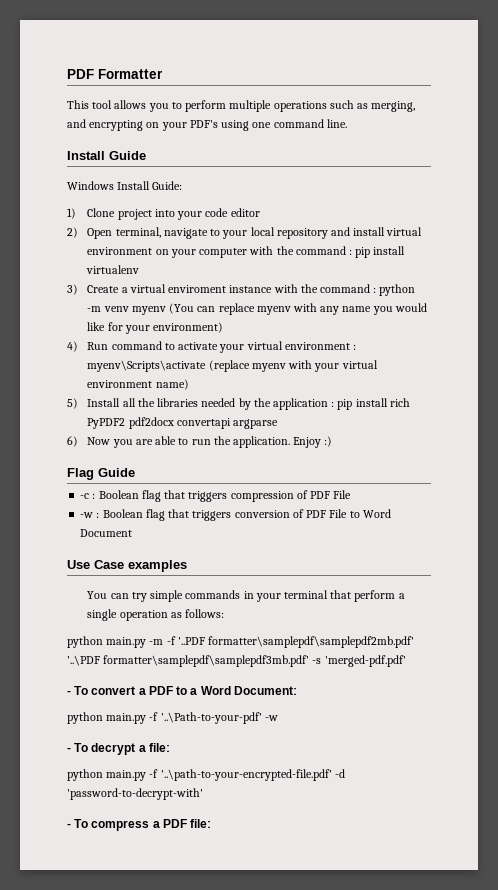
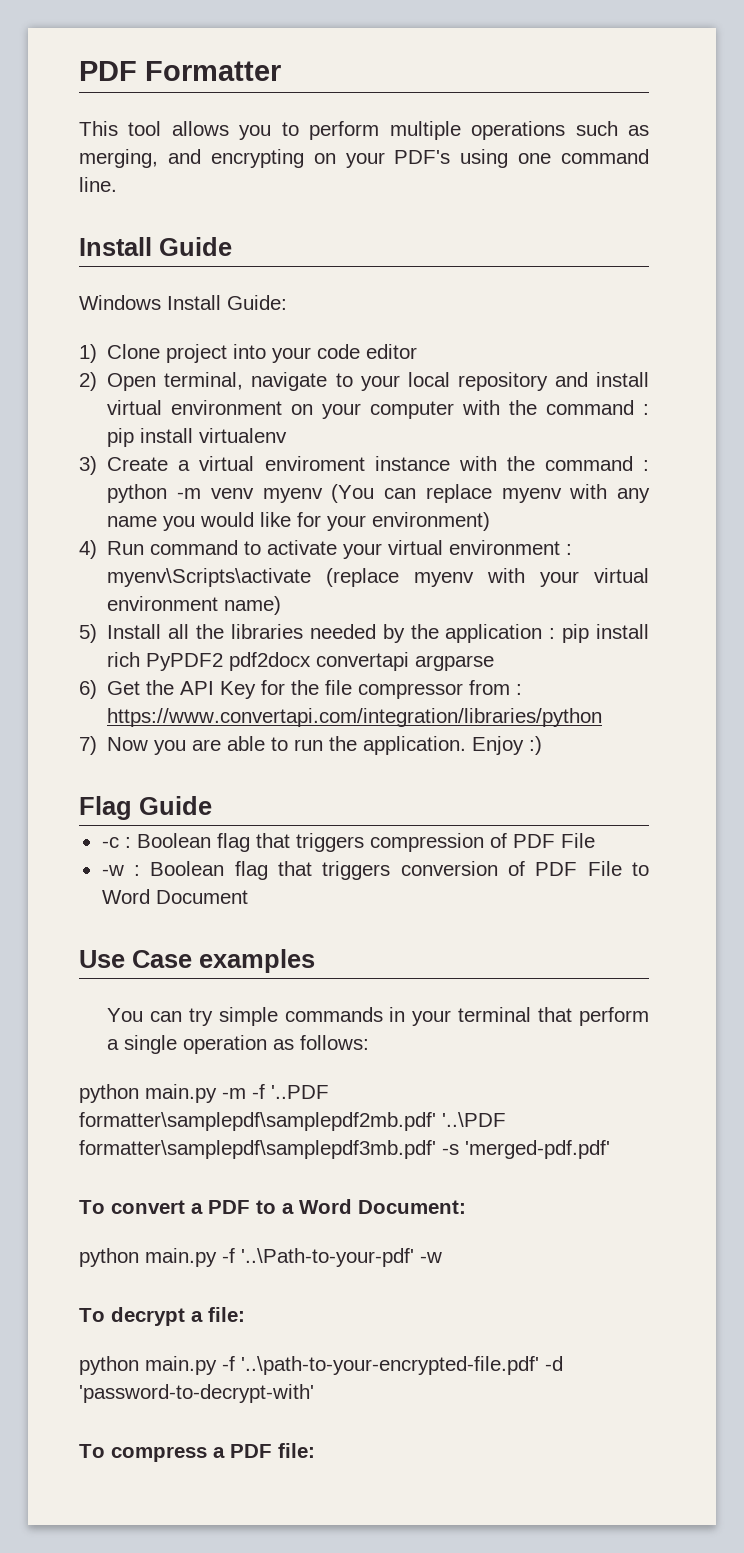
(78, 441) none -> [107,680,523,699] [107,708,603,727] [79,736,97,755] Get the API Key for the file compressor from : https://www.convertapi.com/integration/libraries/python // 7)
[67,690,71,695] - -> (610, 1149) none
[67,747,71,752] - -> (442, 1257) none
[67,823,71,828] - -> (314, 1393) none

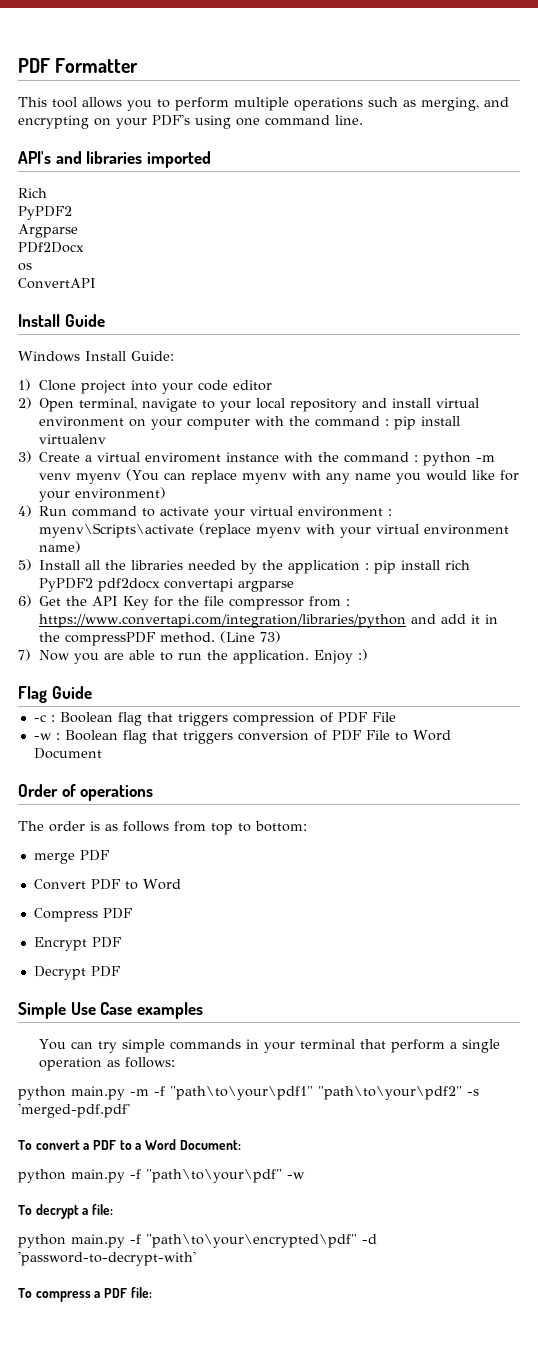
(117, 184) none -> [18,151,211,168] [18,188,47,198] [18,206,72,220] [18,224,78,238] [18,242,84,253] [18,263,32,271] [18,278,96,289] // API's and libraries imported // Rich // PyPDF2 // Argparse // PDf2Docx // os // ConvertAPI
(603, 717) none -> [411,614,499,624] [39,631,282,646] and add it in the compressPDF method. (Line 73)
(248, 897) none -> [18,784,154,801] [18,821,307,835] [33,850,109,864] [33,879,181,890] [33,908,132,922] [33,937,121,951] [33,966,120,980] [18,1002,66,1019] Order of operations // The order is as follows from top to bottom: // merge PDF // Convert PDF to Word // Compress PDF // Encrypt PDF // Decrypt PDF // Simple
[271,1085,329,1099] [79,1112,506,1131] [79,1140,436,1159] '..PDF formatter\samplepdf\samplepdf2mb.pdf' '..\PDF formatter\samplepdf\samplepdf3mb.pdf' -> [170,1086,462,1100] "path\to\your\pdf1" "path\to\your\pdf2"
[241,1248,414,1267] '..\Path-to-your-pdf' -> [146,1169,282,1183] "path\to\your\pdf"
[241,1356,539,1375] '..\path-to-your-encrypted-file.pdf' -> [146,1234,357,1248] "path\to\your\encrypted\pdf"

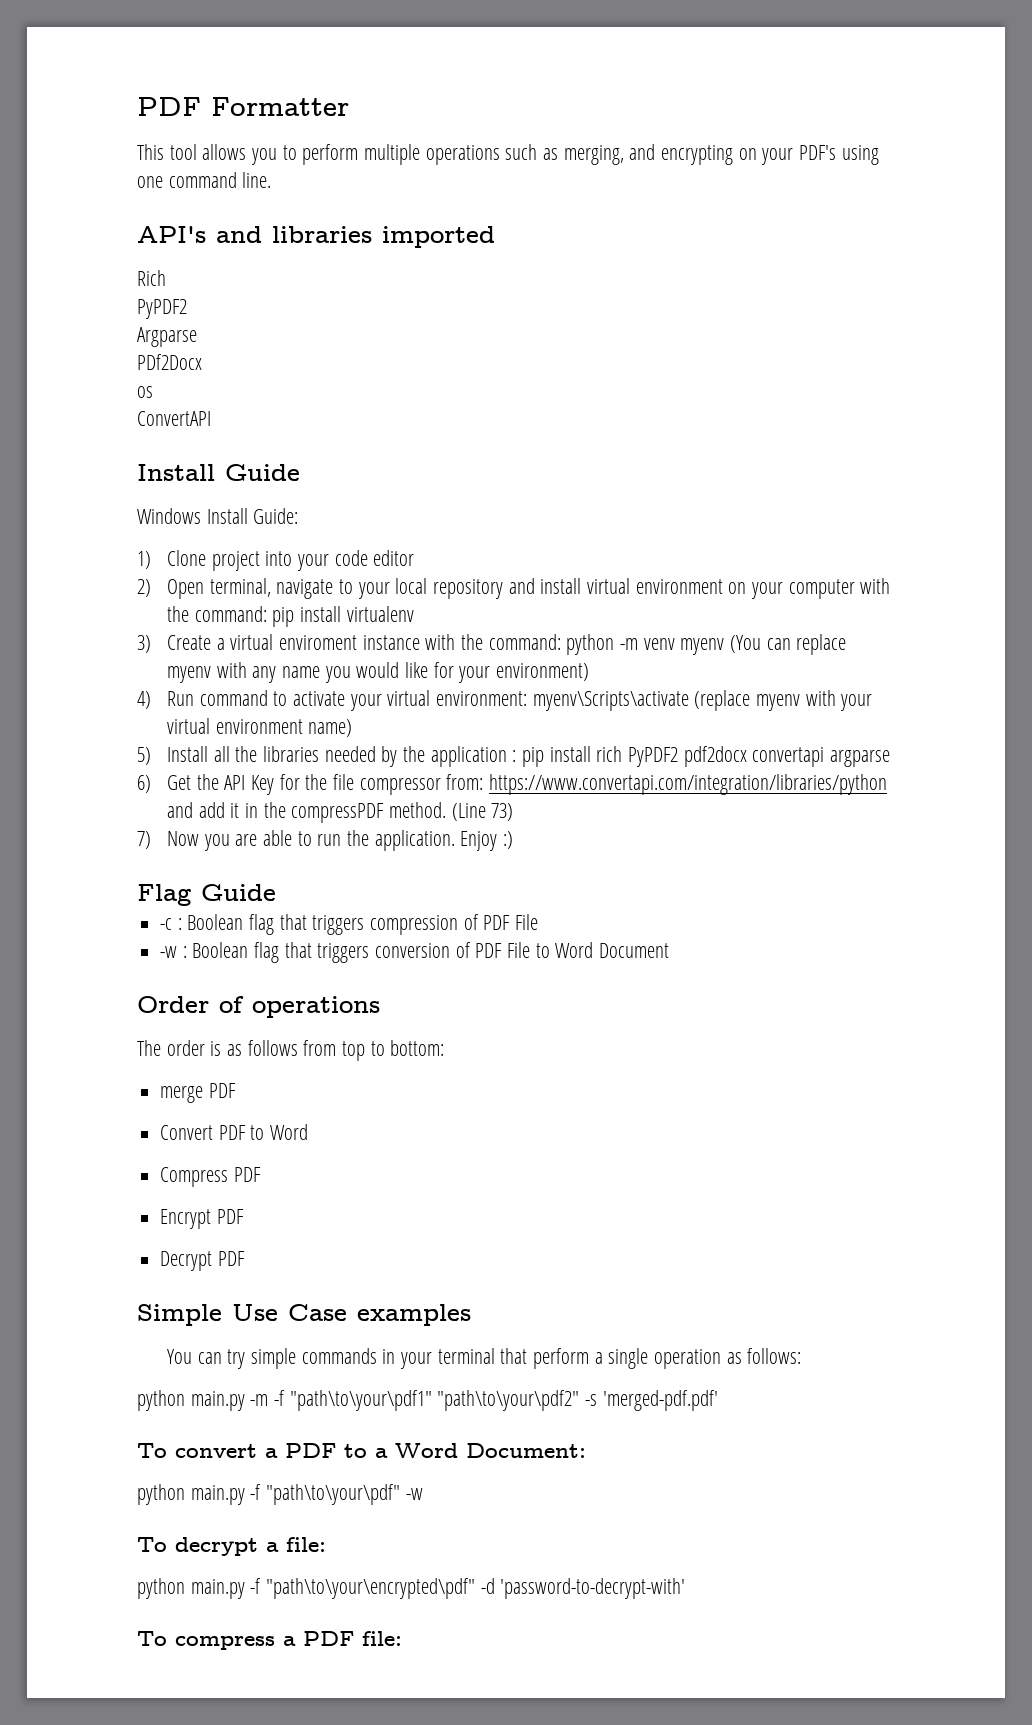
[315,416,390,427] command : -> [194,606,267,622] command:
[344,452,419,463] command : -> [488,634,561,650] command:
[298,506,393,517] environment : -> [435,691,527,706] environment:
[309,596,351,607] from : -> [446,774,484,790] from:

